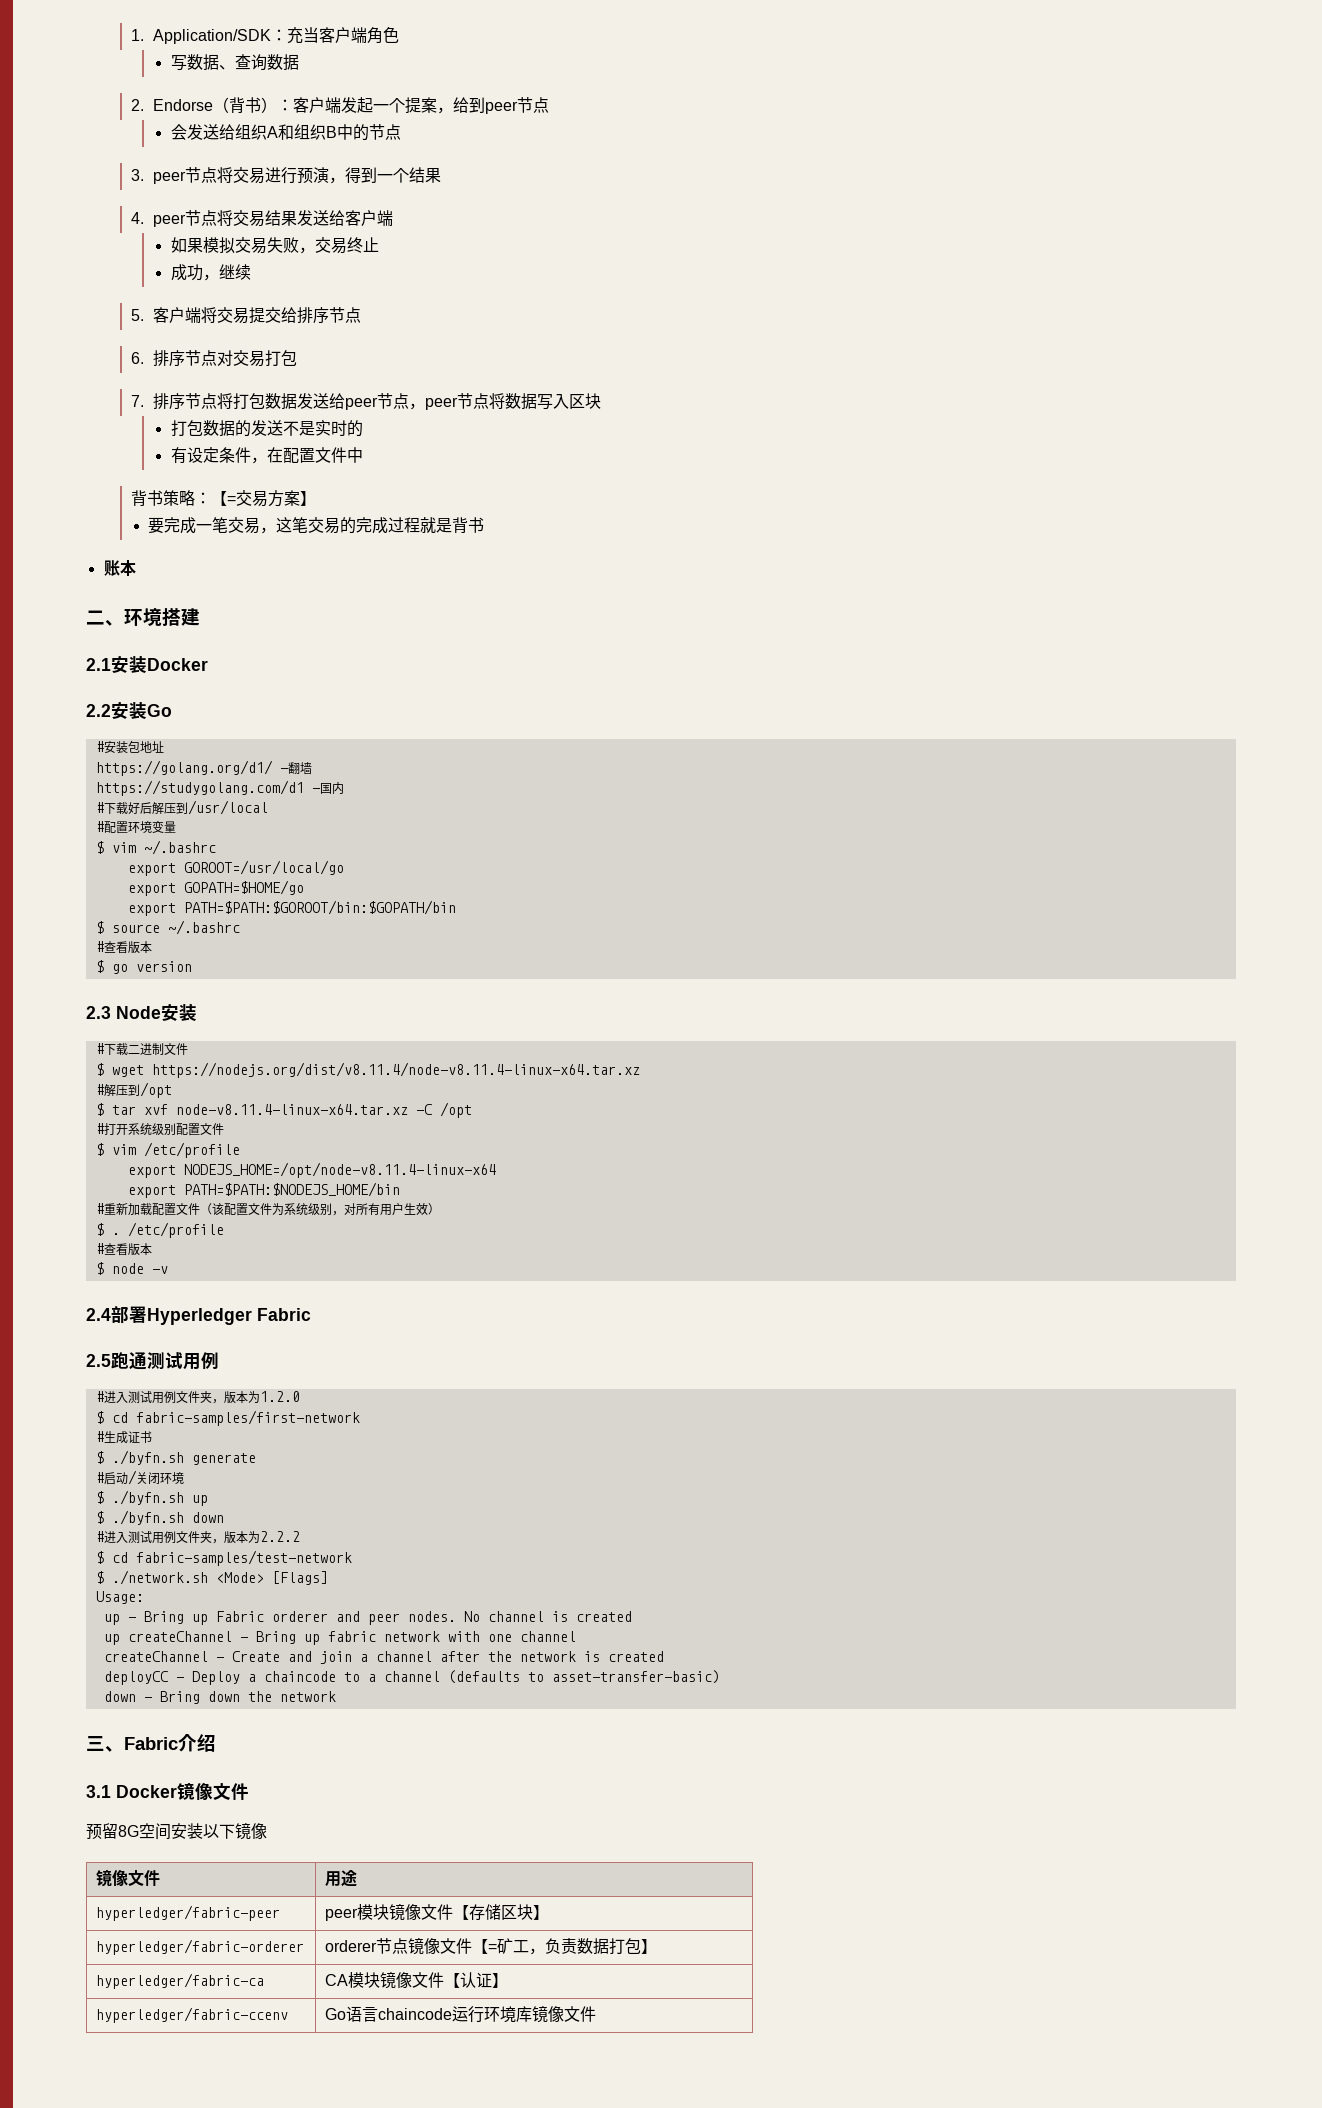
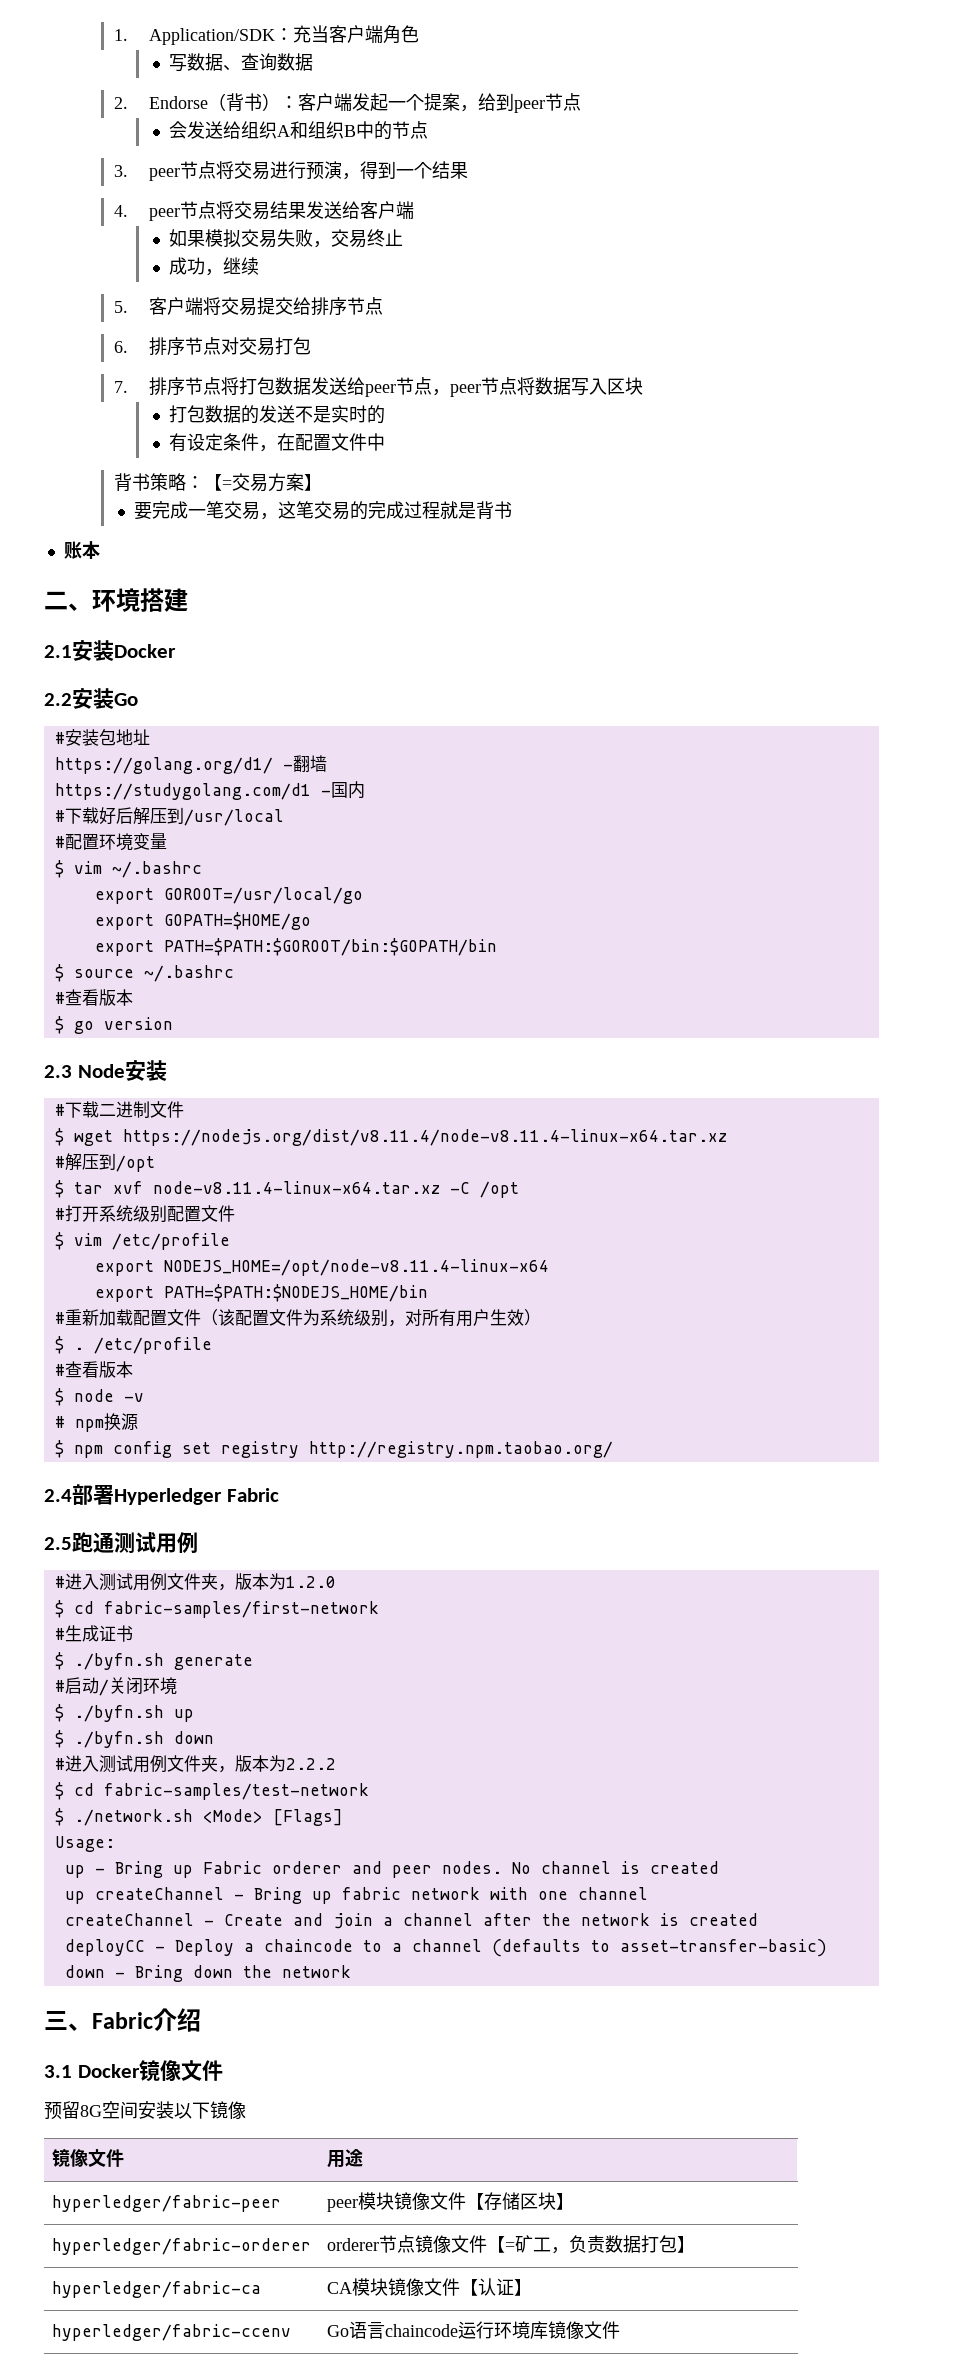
(168, 1270) none -> [54,1413,138,1432] [54,1440,613,1458] // # npm换源 // $ npm config set registry http://registry.npm.taobao.org/

